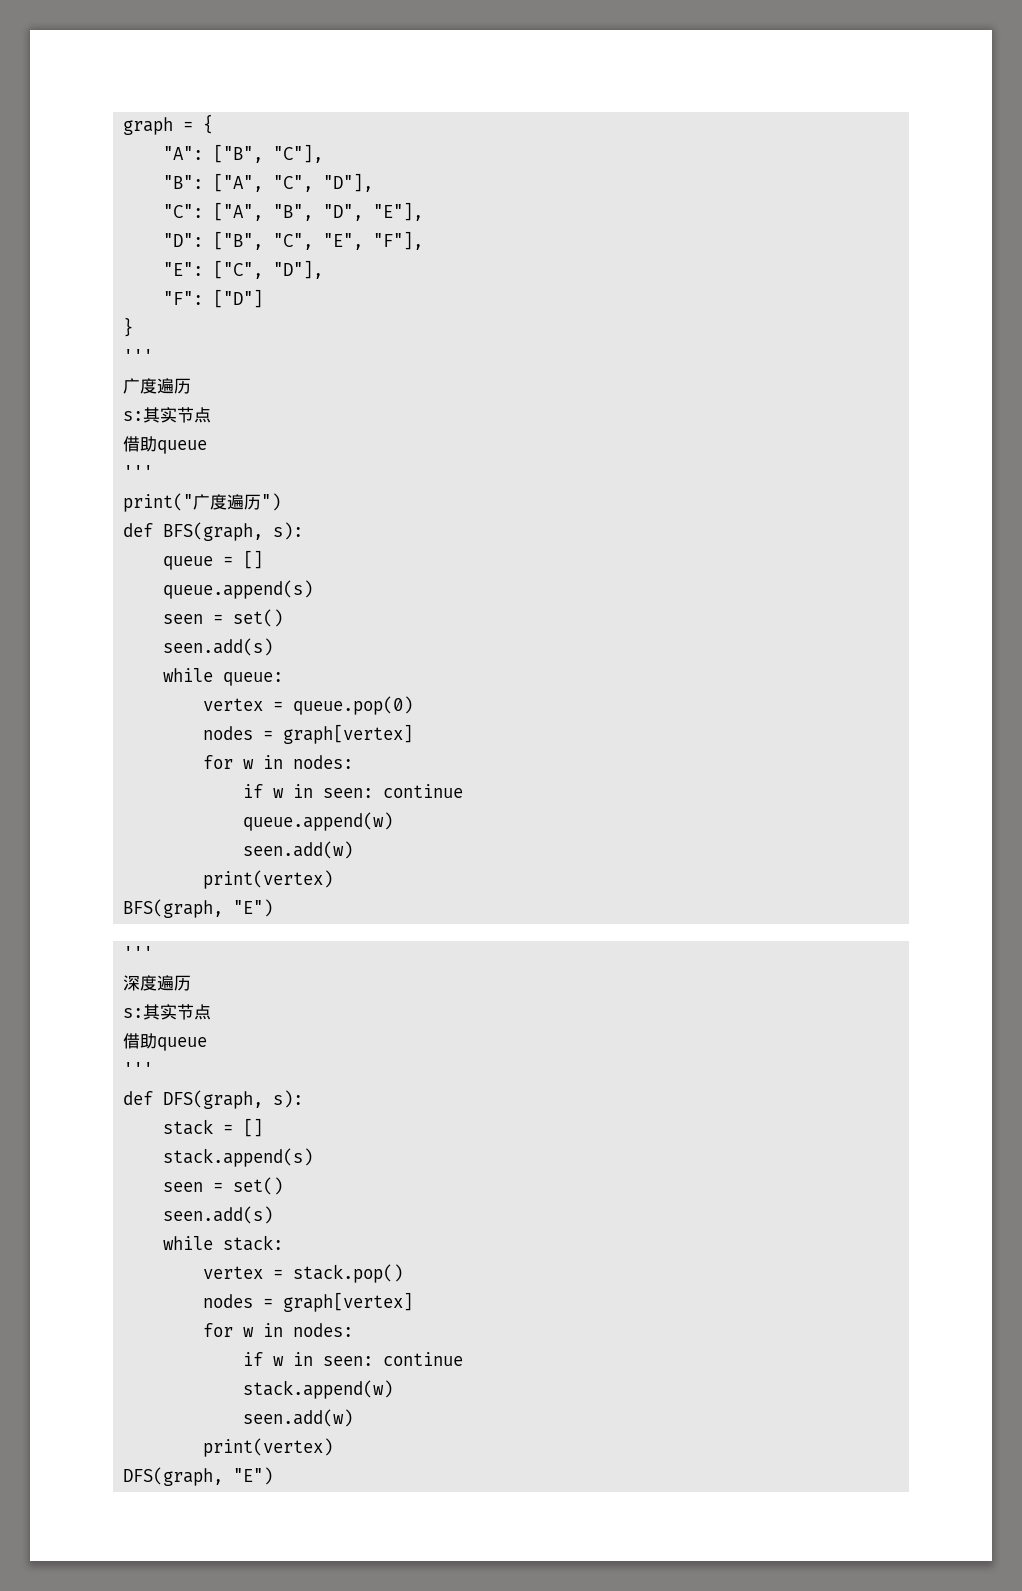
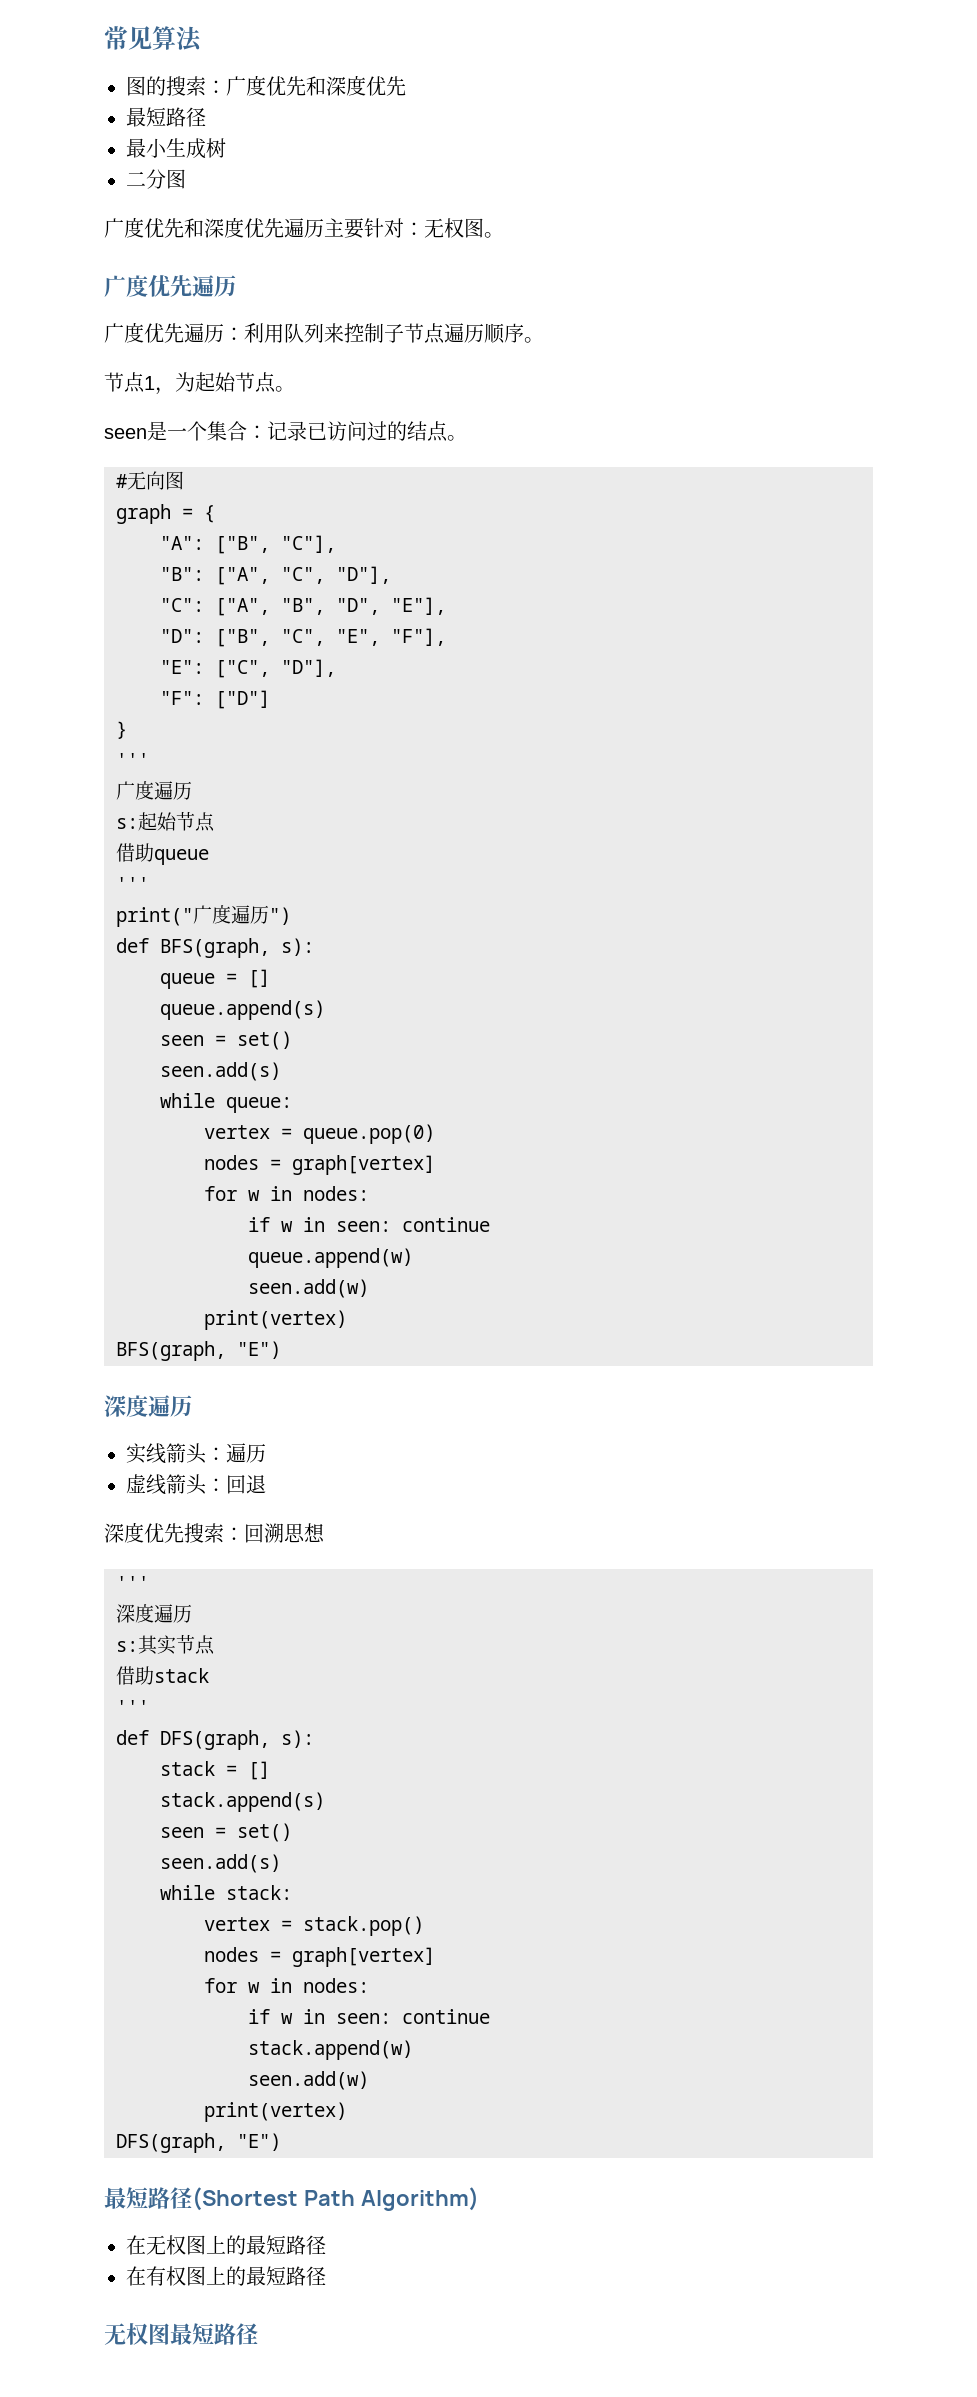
(123, 126) none -> [104,26,202,52] [126,75,406,96] [126,107,206,127] [126,138,226,159] [126,169,186,189] [104,217,504,239] [104,275,236,297] [104,322,544,344] [104,372,295,395] [104,421,467,442] [116,471,184,490] 常见算法 // 图的搜索：广度优先和深度优先 // 最短路径 // 最小生成树 // 二分图 // 广度优先和深度优先遍历主要针对：无权图。 // 广度优先遍历 // 广度优先遍历：利用队列来控制子节点遍历顺序。 // 节点1，为起始节点。 // seen是一个集合：记录已访问过的结点。 // #无向图 //
[143,407,178,423] 其实 -> [138,812,177,831] 起始
(274, 908) none -> [104,1395,192,1417] [126,1443,266,1464] [126,1474,266,1495] [104,1522,325,1543] // 深度遍历 // 实线箭头：遍历 // 虚线箭头：回退 // 深度优先搜索：回溯思想
[157,1037,208,1051] queue -> [154,1668,209,1683] stack
(274, 1476) none -> [104,2187,479,2211] [126,2235,326,2255] [126,2266,326,2286] [104,2323,258,2345] // 最短路径(Shortest Path Algorithm) // 在无权图上的最短路径 // 在有权图上的最短路径 // 无权图最短路径

